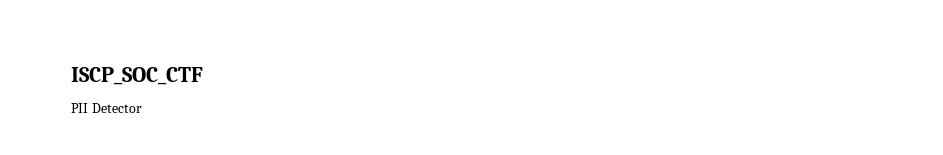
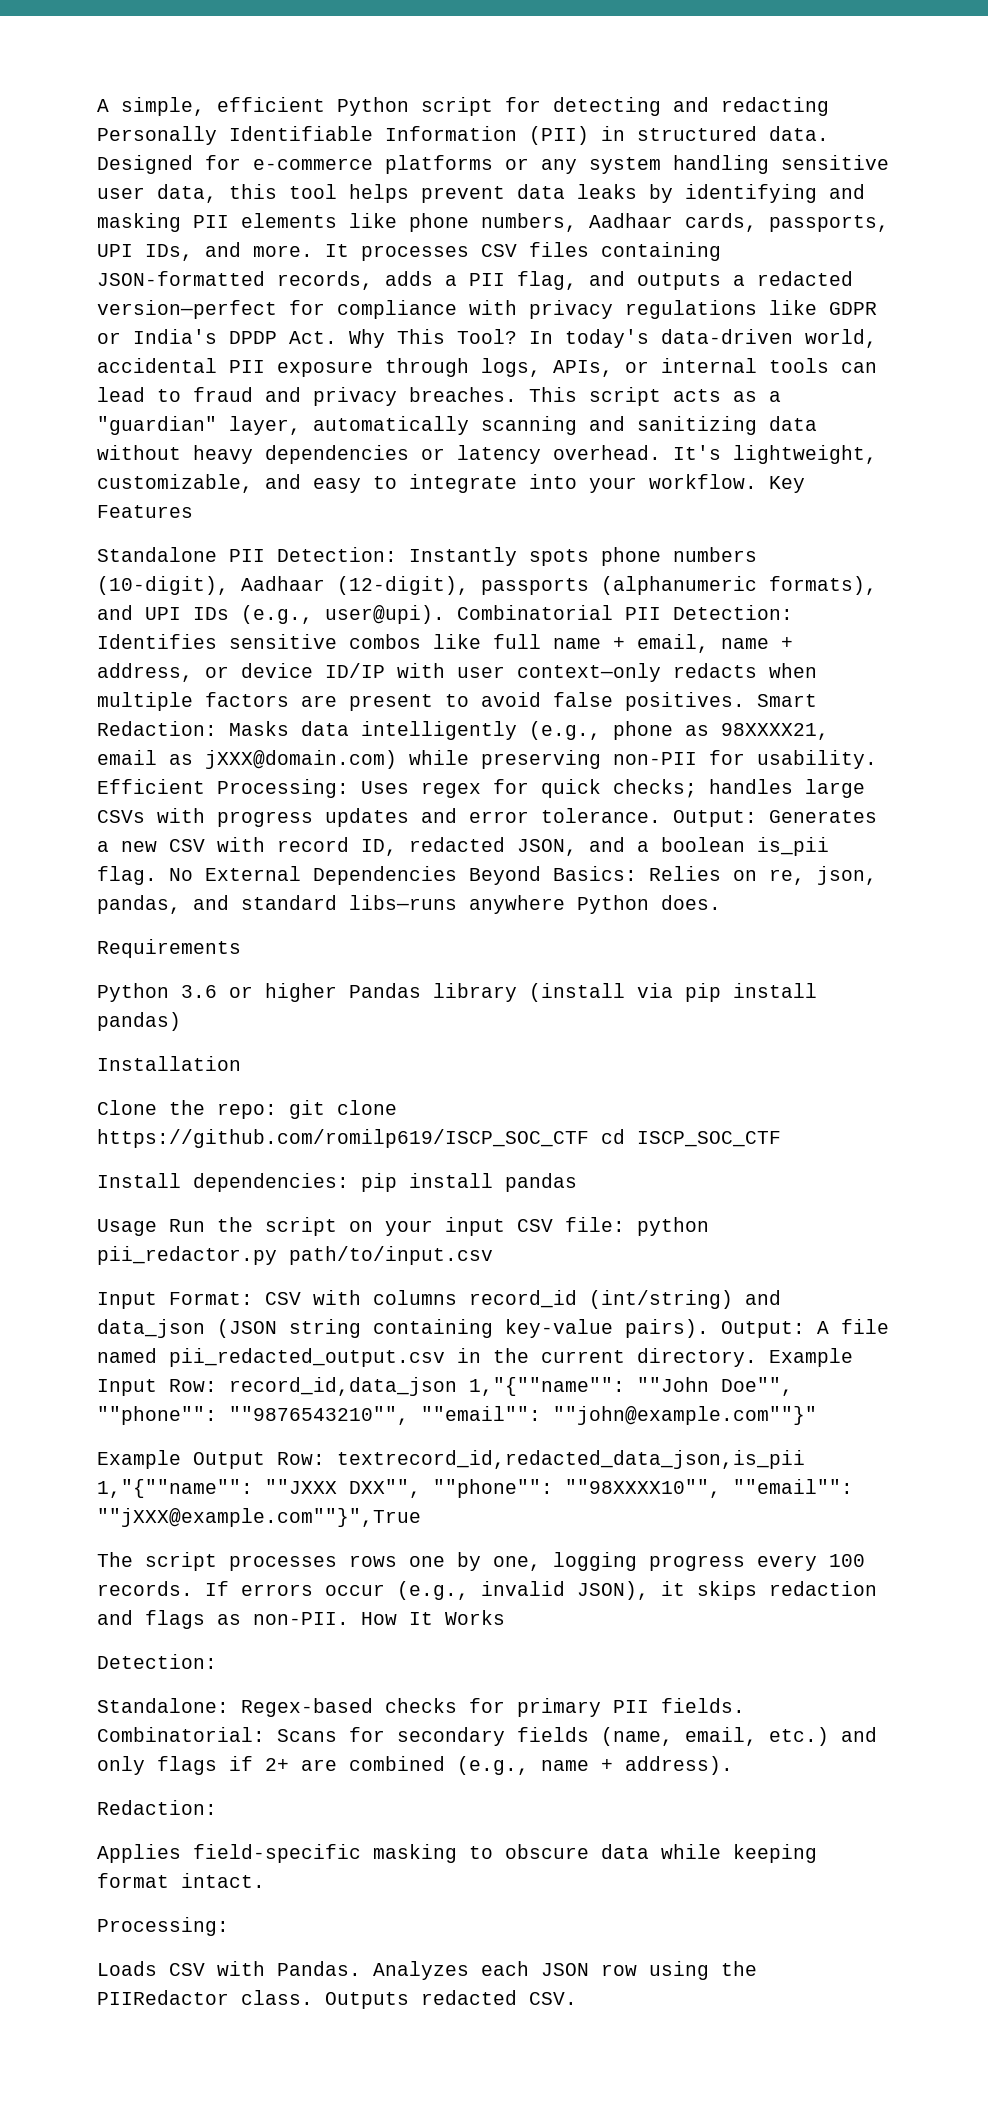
[71,67,203,85] [71,103,142,113] ISCP_SOC_CTF // PII Detector -> [97,97,829,116] [97,126,829,145] [97,155,889,174] [97,184,865,203] [97,213,889,232] [97,242,721,261] [97,271,853,290] [97,300,877,319] [97,329,877,348] [97,358,877,377] [97,387,781,406] [97,416,817,435] [97,445,877,464] [97,474,805,493] [97,505,193,518] [97,547,757,566] [97,576,877,595] [97,605,793,624] [97,634,793,653] [97,663,817,682] [97,692,817,711] [97,721,829,740] [97,750,877,769] [97,779,865,798] [97,808,877,827] [97,837,829,856] [97,866,877,885] [97,895,721,914] [97,939,241,958] [97,983,817,1002] [97,1012,181,1031] [97,1056,241,1071] [97,1100,397,1119] [97,1129,781,1148] [97,1173,577,1192] [97,1217,709,1236] [97,1246,493,1265] [97,1290,781,1309] [97,1319,889,1338] [97,1348,853,1367] [97,1377,793,1396] [97,1406,817,1425] [97,1450,805,1469] [97,1479,853,1498] [97,1508,421,1527] [97,1552,865,1571] [97,1581,877,1600] [97,1610,505,1629] [97,1654,217,1669] [97,1698,745,1717] [97,1727,877,1746] [97,1756,733,1775] [97,1800,217,1815] [97,1844,817,1863] [97,1873,265,1888] [97,1917,229,1936] [97,1961,757,1980] [97,1990,577,2009] A simple, efficient Python script for detecting and redacting Personally Identifiable Information (PII) in structured data. Designed for e-commerce platforms or any system handling sensitive user data, this tool helps prevent data leaks by identifying and masking PII elements like phone numbers, Aadhaar cards, passports, UPI IDs, and more. It processes CSV files containing JSON-formatted records, adds a PII flag, and outputs a redacted version—perfect for compliance with privacy regulations like GDPR or India's DPDP Act. Why This Tool? In today's data-driven world, accidental PII exposure through logs, APIs, or internal tools can lead to fraud and privacy breaches. This script acts as a "guardian" layer, automatically scanning and sanitizing data without heavy dependencies or latency overhead. It's lightweight, customizable, and easy to integrate into your workflow. Key Features // Standalone PII Detection: Instantly spots phone numbers (10-digit), Aadhaar (12-digit), passports (alphanumeric formats), and UPI IDs (e.g., user@upi). Combinatorial PII Detection: Identifies sensitive combos like full name + email, name + address, or device ID/IP with user context—only redacts when multiple factors are present to avoid false positives. Smart Redaction: Masks data intelligently (e.g., phone as 98XXXX21, email as jXXX@domain.com) while preserving non-PII for usability. Efficient Processing: Uses regex for quick checks; handles large CSVs with progress updates and error tolerance. Output: Generates a new CSV with record ID, redacted JSON, and a boolean is_pii flag. No External Dependencies Beyond Basics: Relies on re, json, pandas, and standard libs—runs anywhere Python does. // Requirements // Python 3.6 or higher Pandas library (install via pip install pandas) // Installation // Clone the repo: git clone https://github.com/romilp619/ISCP_SOC_CTF cd ISCP_SOC_CTF // Install dependencies: pip install pandas // Usage Run the script on your input CSV file: python pii_redactor.py path/to/input.csv // Input Format: CSV with columns record_id (int/string) and data_json (JSON string containing key-value pairs). Output: A file named pii_redacted_output.csv in the current directory. Example Input Row: record_id,data_json 1,"{""name"": ""John Doe"", ""phone"": ""9876543210"", ""email"": ""john@example.com""}" // Example Output Row: textrecord_id,redacted_data_json,is_pii 1,"{""name"": ""JXXX DXX"", ""phone"": ""98XXXX10"", ""email"": ""jXXX@example.com""}",True // The script processes rows one by one, logging progress every 100 records. If errors occur (e.g., invalid JSON), it skips redaction and flags as non-PII. How It Works // Detection: // Standalone: Regex-based checks for primary PII fields. Combinatorial: Scans for secondary fields (name, email, etc.) and only flags if 2+ are combined (e.g., name + address). // Redaction: // Applies field-specific masking to obscure data while keeping format intact. // Processing: // Loads CSV with Pandas. Analyzes each JSON row using the PIIRedactor class. Outputs redacted CSV.

